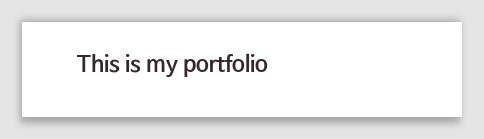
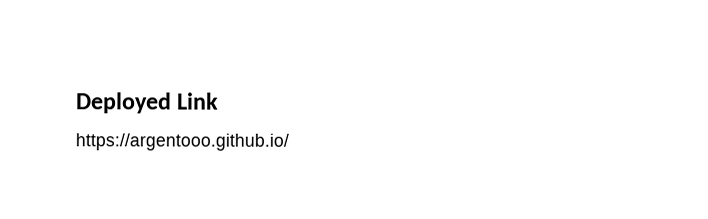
[77,53,269,78] This is my portfolio -> [75,92,220,114] [75,133,289,151] Deployed Link // https://argentooo.github.io/

